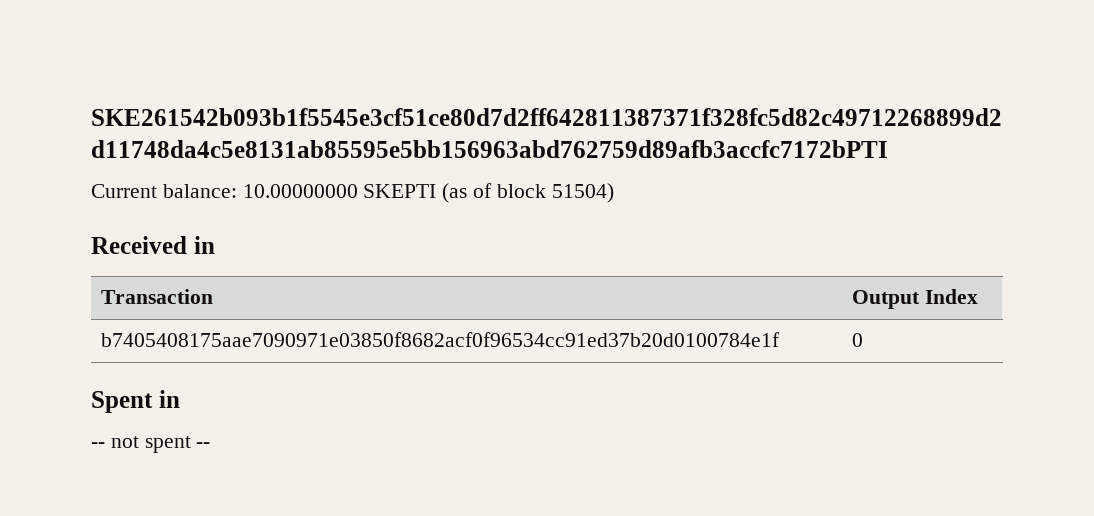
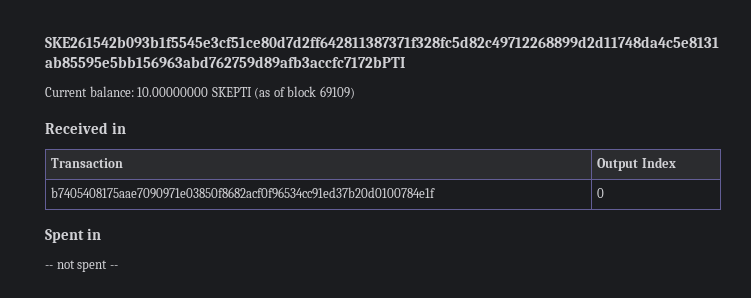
[551,183,614,203] 51504) -> [319,86,355,99] 69109)

